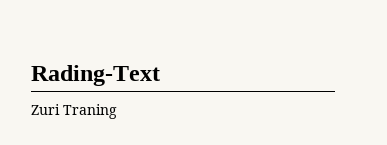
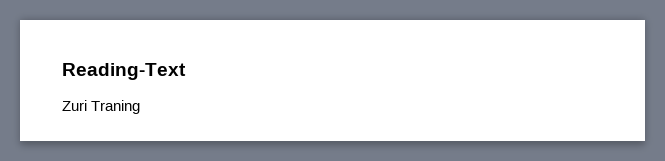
[31,65,160,86] Rading-Text -> [62,63,186,80] Reading-Text

